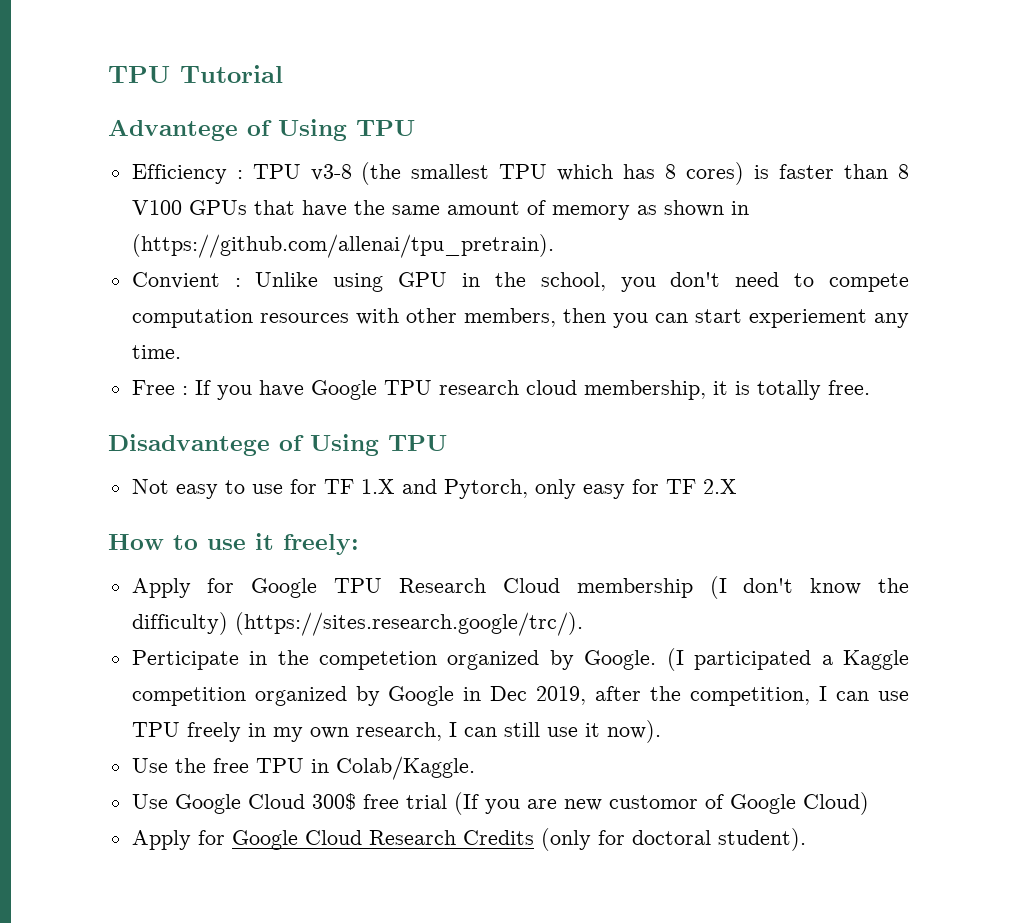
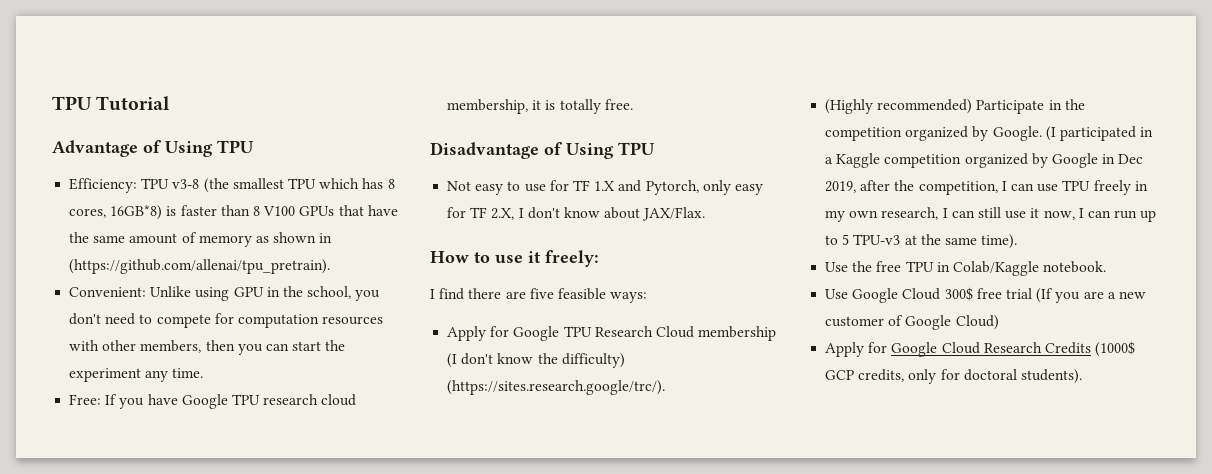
[108,119,415,141] [131,164,243,184] Advantege of Using TPU // Efficiency : -> [52,140,254,157] [69,178,138,193] Advantage of Using TPU // Efficiency:
[686,162,745,185] cores) -> [69,205,163,220] cores, 16GB*8)
[131,272,241,289] Convient : -> [69,287,147,297] Convenient:
(909, 282) none -> [214,313,234,324] for
[748,309,867,328] experiement -> [325,340,346,351] [69,368,142,382] the experiment
[131,380,188,395] Free : -> [69,394,102,405] Free:
[108,434,270,456] Disadvantege -> [430,142,539,159] Disadvantage
[702,479,737,494] 2.X -> [491,207,706,221] 2.X, I don't know about JAX/Flax.
(359, 544) none -> [430,288,648,303] // I find there are five feasible ways:
[131,650,437,670] Perticipate in the competetion -> [825,99,1085,114] [825,127,903,141] (Highly recommended) Participate in the competition
(812, 660) none -> [1140,127,1154,137] in
[606,720,661,743] now). -> [1043,208,1157,222] [825,234,1018,249] now, I can run up to 5 TPU-v3 at the same time).
[335,756,475,780] Colab/Kaggle. -> [952,261,1107,276] Colab/Kaggle notebook.
[563,795,698,811] new customor -> [1107,291,1146,299] [825,316,885,327] a new customer
[540,828,591,851] (only -> [1095,341,1136,357] [825,369,937,384] (1000$ GCP credits, only
[717,828,806,851] student). -> [1020,369,1082,384] students).

